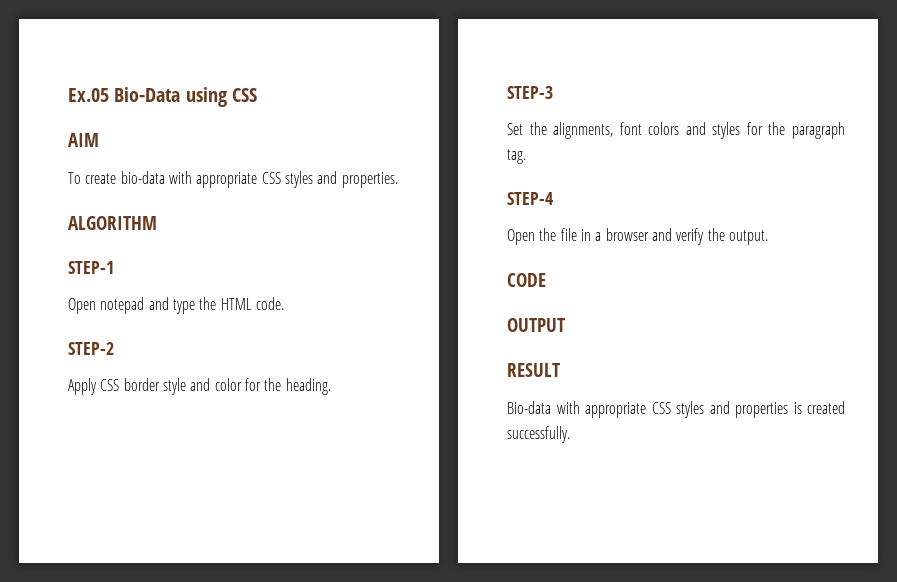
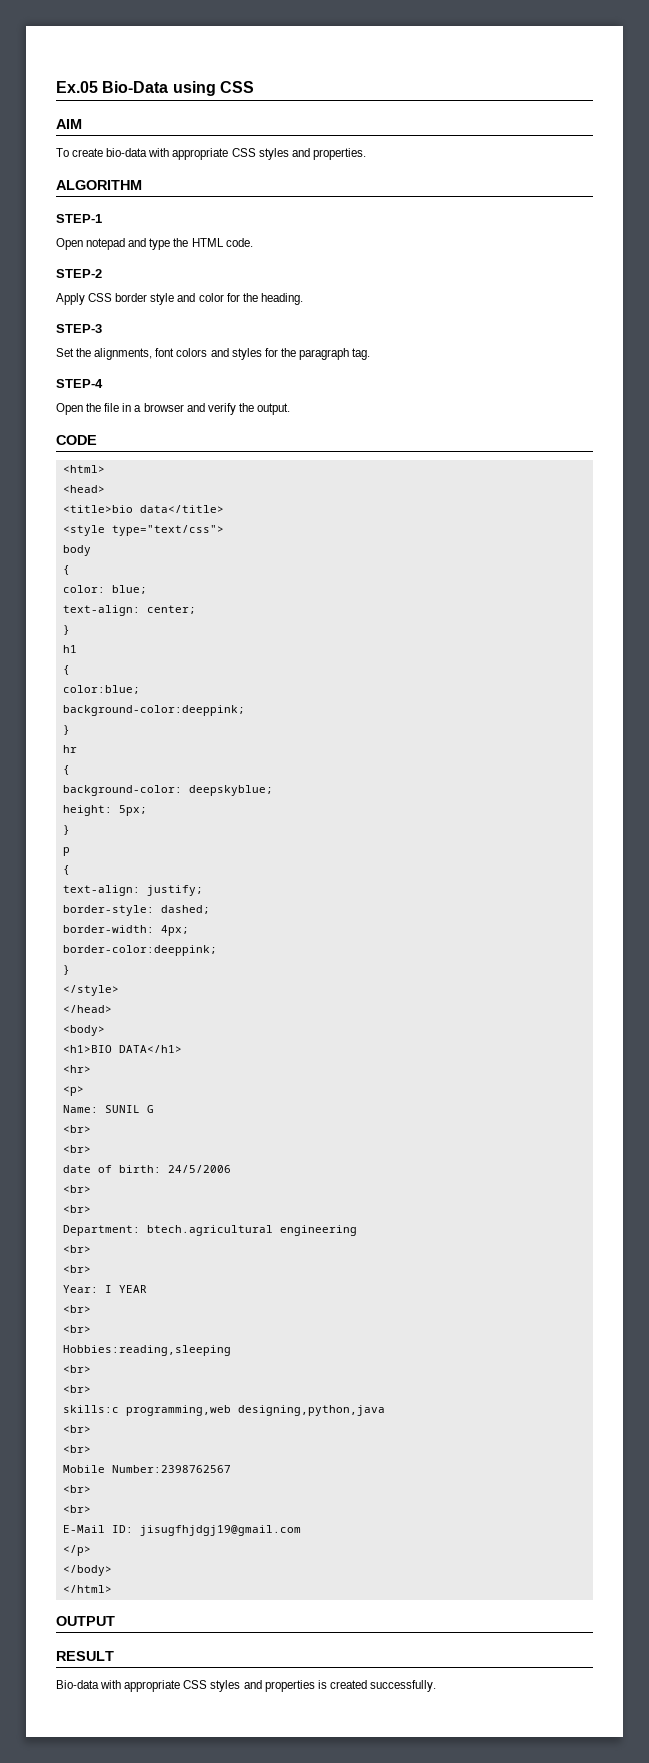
(546, 280) none -> [62,465,105,473] [62,485,105,493] [62,505,224,513] [62,525,224,536] [62,545,91,556] [62,565,70,575] [62,585,147,594] [62,605,196,616] [62,625,70,635] [62,645,77,653] [62,665,70,675] [62,685,140,694] [62,705,245,716] [62,725,70,735] [62,745,77,753] [62,765,70,775] [62,785,273,796] [62,805,147,816] [62,825,70,835] [62,847,70,856] [62,865,70,875] [62,885,203,896] [62,905,210,916] [62,925,189,936] [62,945,217,956] [62,965,70,975] [62,985,119,996] [62,1005,112,1013] [62,1025,105,1036] [62,1045,182,1053] [62,1065,91,1073] [62,1086,84,1096] [62,1105,154,1113] [62,1125,91,1133] [62,1145,91,1153] [62,1165,231,1173] [62,1185,91,1193] [62,1205,91,1213] [62,1225,357,1236] [62,1245,91,1253] [62,1265,91,1273] [62,1285,147,1293] [62,1305,91,1313] [62,1325,91,1333] [62,1345,231,1356] [62,1365,91,1373] [62,1385,91,1393] [62,1405,385,1416] [62,1425,91,1433] [62,1445,91,1453] [62,1465,231,1473] [62,1485,91,1493] [62,1505,91,1513] [62,1525,301,1536] [62,1545,91,1556] [62,1565,112,1576] [62,1585,112,1593] // <html> // <head> // <title>bio data</title> // <style type="text/css"> // body // { // color: blue; // text-align: center; // } // h1 // { // color:blue; // background-color:deeppink; // } // hr // { // background-color: deepskyblue; // height: 5px; // } // p // { // text-align: justify; // border-style: dashed; // border-width: 4px; // border-color:deeppink; // } // </style> // </head> // <body> // <h1>BIO DATA</h1> // <hr> // <p> // Name: SUNIL G // <br> // <br> // date of birth: 24/5/2006 // <br> // <br> // Department: btech.agricultural engineering // <br> // <br> // Year: I YEAR // <br> // <br> // Hobbies:reading,sleeping // <br> // <br> // skills:c programming,web designing,python,java // <br> // <br> // Mobile Number:2398762567 // <br> // <br> // E-Mail ID: jisugfhjdgj19@gmail.com // </p> // </body> // </html>

